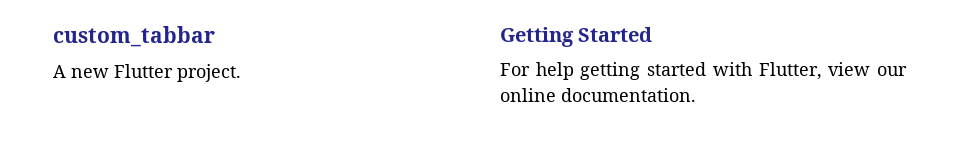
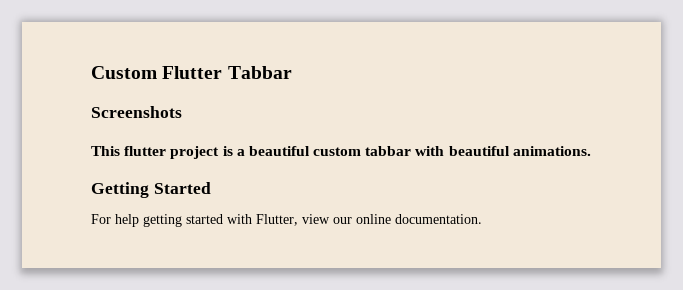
[53,26,215,47] [53,64,241,82] custom_tabbar // A new Flutter project. -> [91,66,292,79] [91,106,182,118] [91,146,591,159] Custom Flutter Tabbar // Screenshots // This flutter project is a beautiful custom tabbar with beautiful animations.

